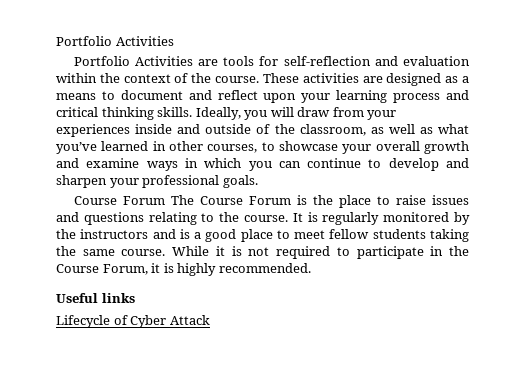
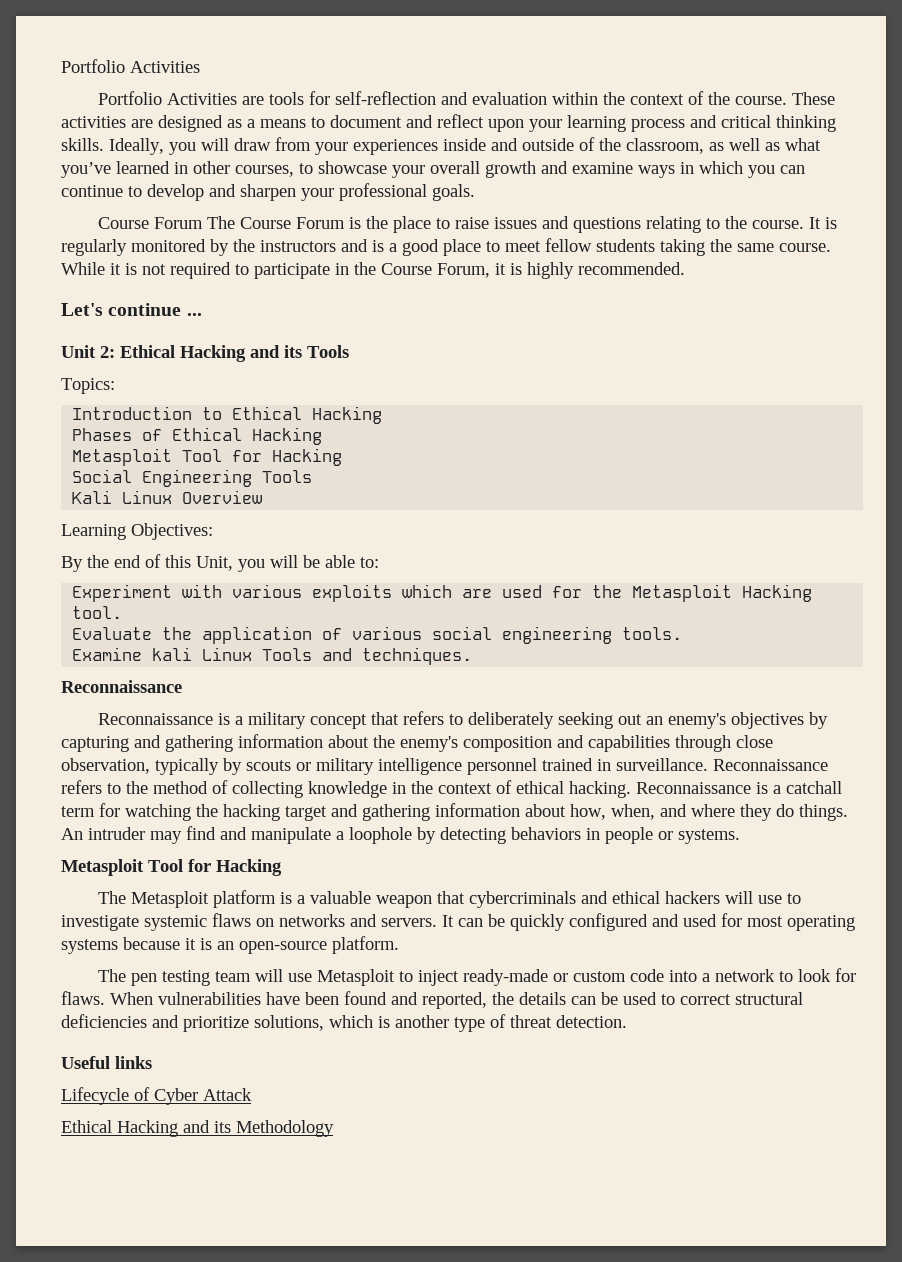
(311, 268) none -> [61,303,202,316] [61,345,349,362] [61,378,115,394] [72,406,383,424] [72,427,323,445] [72,448,343,466] [72,469,313,487] [72,490,263,504] [61,523,213,540] [61,554,379,572] [72,584,813,602] [72,606,123,619] [72,626,683,644] [72,647,473,665] [61,680,182,693] [98,711,829,729] [61,734,773,752] [61,758,828,775] [61,780,842,798] [61,803,848,821] [61,826,740,844] [61,859,282,876] [98,890,802,908] [61,913,855,931] [61,936,399,954] [98,968,857,986] [61,991,803,1009] [61,1014,627,1032] // Let's continue ... // Unit 2: Ethical Hacking and its Tools // Topics: // Introduction to Ethical Hacking // Phases of Ethical Hacking // Metasploit Tool for Hacking // Social Engineering Tools // Kali Linux Overview // Learning Objectives: // By the end of this Unit, you will be able to: // Experiment with various exploits which are used for the Metasploit Hacking tool. // Evaluate the application of various social engineering tools. // Examine kali Linux Tools and techniques. // Reconnaissance // Reconnaissance is a military concept that refers to deliberately seeking out an enemy's objectives by capturing and gathering information about the enemy's composition and capabilities through close observation, typically by scouts or military intelligence personnel trained in surveillance. Reconnaissance refers to the method of collecting knowledge in the context of ethical hacking. Reconnaissance is a catchall term for watching the hacking target and gathering information about how, when, and where they do things. An intruder may find and manipulate a loophole by detecting behaviors in people or systems. // Metasploit Tool for Hacking // The Metasploit platform is a valuable weapon that cybercriminals and ethical hackers will use to investigate systemic flaws on networks and servers. It can be quickly configured and used for most operating systems because it is an open-source platform. // The pen testing team will use Metasploit to inject ready-made or custom code into a network to look for flaws. When vulnerabilities have been found and reported, the details can be used to correct structural deficiencies and prioritize solutions, which is another type of threat detection.
(210, 320) none -> [61,1120,334,1137] // Ethical Hacking and its Methodology

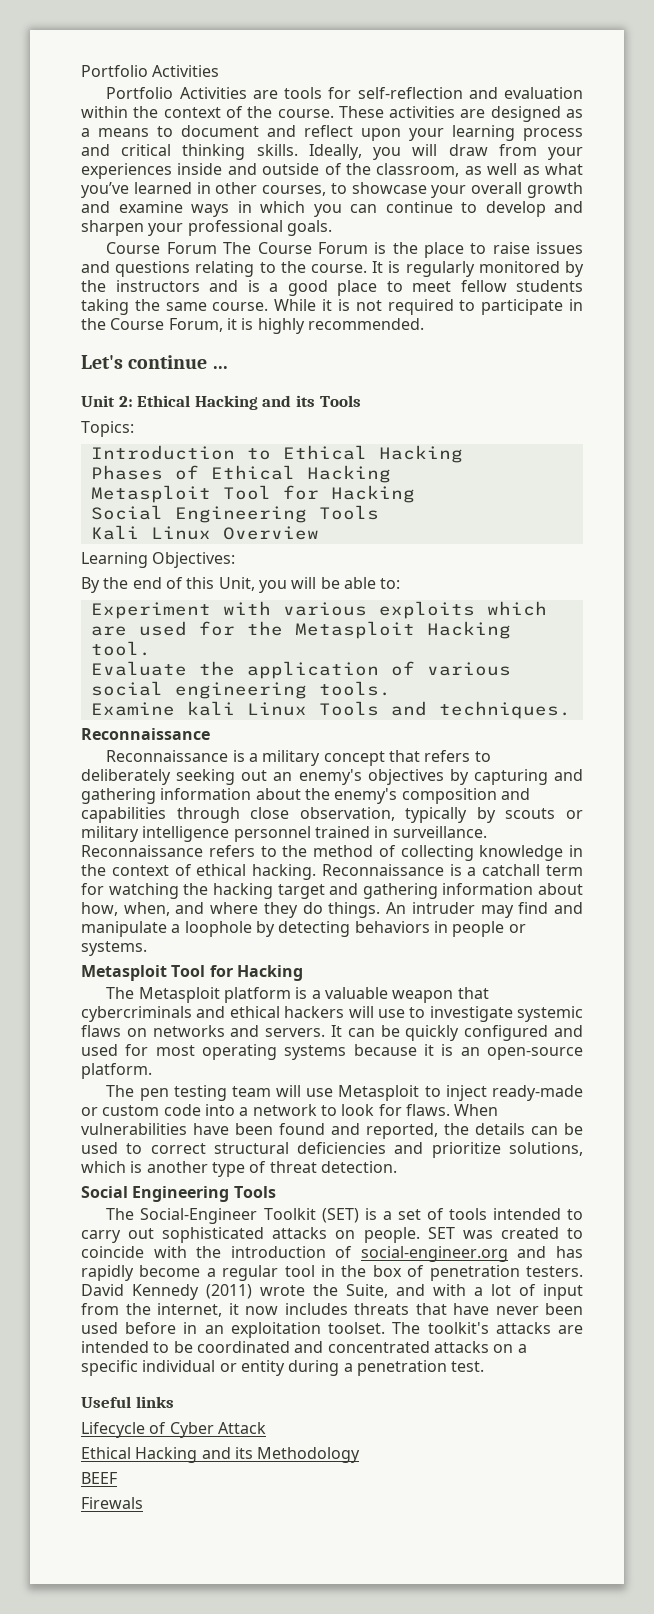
(627, 1021) none -> [81,1186,276,1202] [106,1208,583,1224] [81,1227,583,1243] [81,1246,583,1262] [81,1265,583,1281] [81,1284,583,1300] [81,1303,583,1317] [81,1322,583,1338] [81,1341,527,1353] [81,1360,485,1376] // Social Engineering Tools // The Social-Engineer Toolkit (SET) is a set of tools intended to carry out sophisticated attacks on people. SET was created to coincide with the introduction of social-engineer.org and has rapidly become a regular tool in the box of penetration testers. David Kennedy (2011) wrote the Suite, and with a lot of input from the internet, it now includes threats that have never been used before in an exploitation toolset. The toolkit's attacks are intended to be coordinated and concentrated attacks on a specific individual or entity during a penetration test.
(334, 1128) none -> [81,1472,117,1484] [81,1497,143,1509] // BEEF // Firewals

